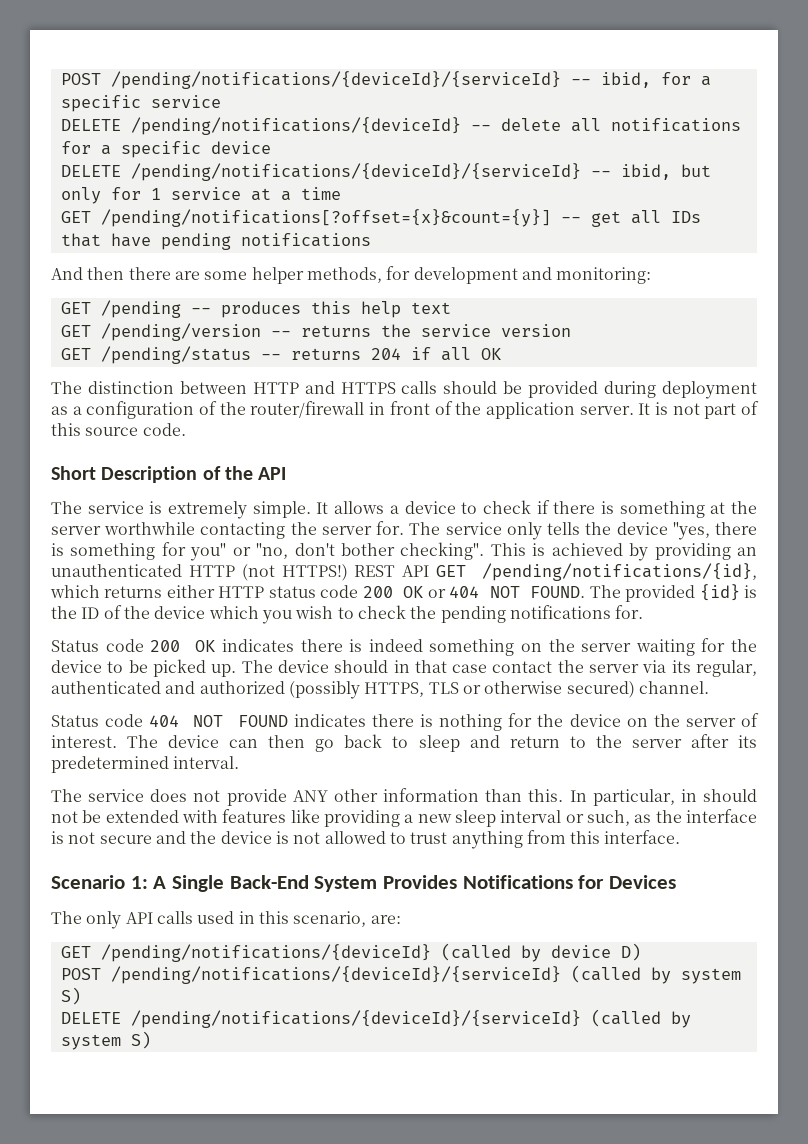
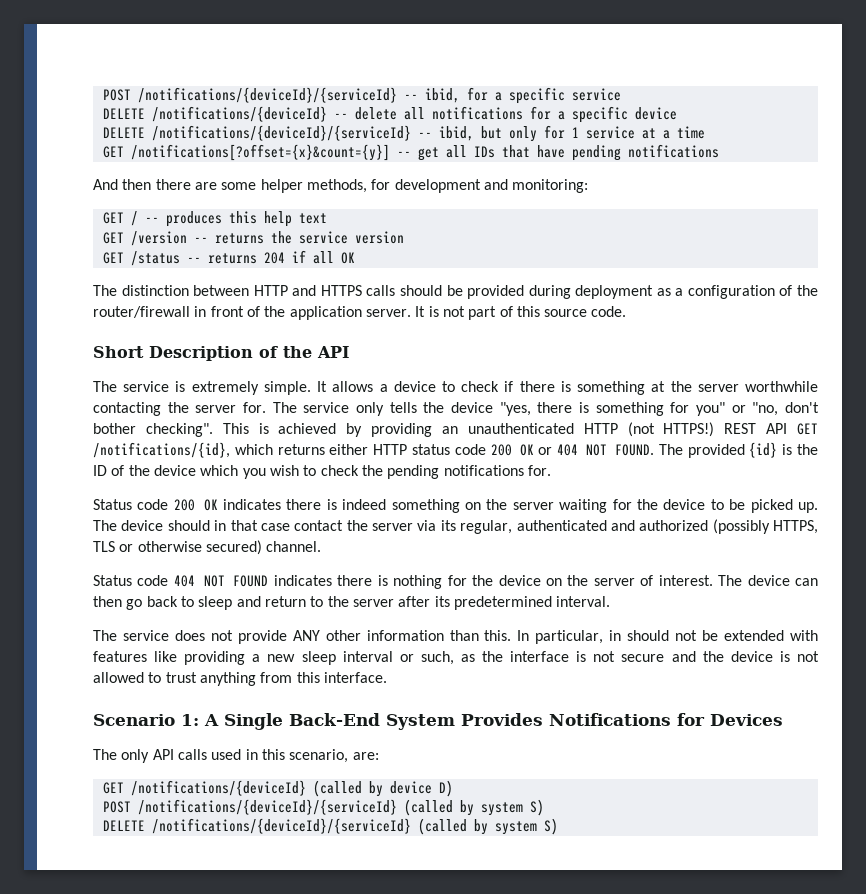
[60,71,561,89] POST /pending/notifications/{deviceId}/{serviceId} -> [102,87,397,103] POST /notifications/{deviceId}/{serviceId}
[130,117,461,135] /pending/notifications/{deviceId} -> [151,106,327,122] /notifications/{deviceId}
[130,163,581,181] /pending/notifications/{deviceId}/{serviceId} -> [151,125,411,141] /notifications/{deviceId}/{serviceId}
[100,209,551,227] /pending/notifications[?offset={x}&count={y}] -> [130,144,390,161] /notifications[?offset={x}&count={y}]
[100,300,181,318] /pending -> [130,211,138,226] /
[100,323,261,341] /pending/version -> [130,231,187,246] /version
[100,346,251,364] /pending/status -> [130,251,180,266] /status
[482,563,757,581] /pending/notifications/{id}, -> [93,442,230,458] /notifications/{id},
[100,944,431,962] /pending/notifications/{deviceId} -> [130,780,306,796] /notifications/{deviceId}
[110,966,561,984] /pending/notifications/{deviceId}/{serviceId} -> [137,799,397,815] /notifications/{deviceId}/{serviceId}
[130,1010,581,1028] /pending/notifications/{deviceId}/{serviceId} -> [151,818,411,834] /notifications/{deviceId}/{serviceId}

